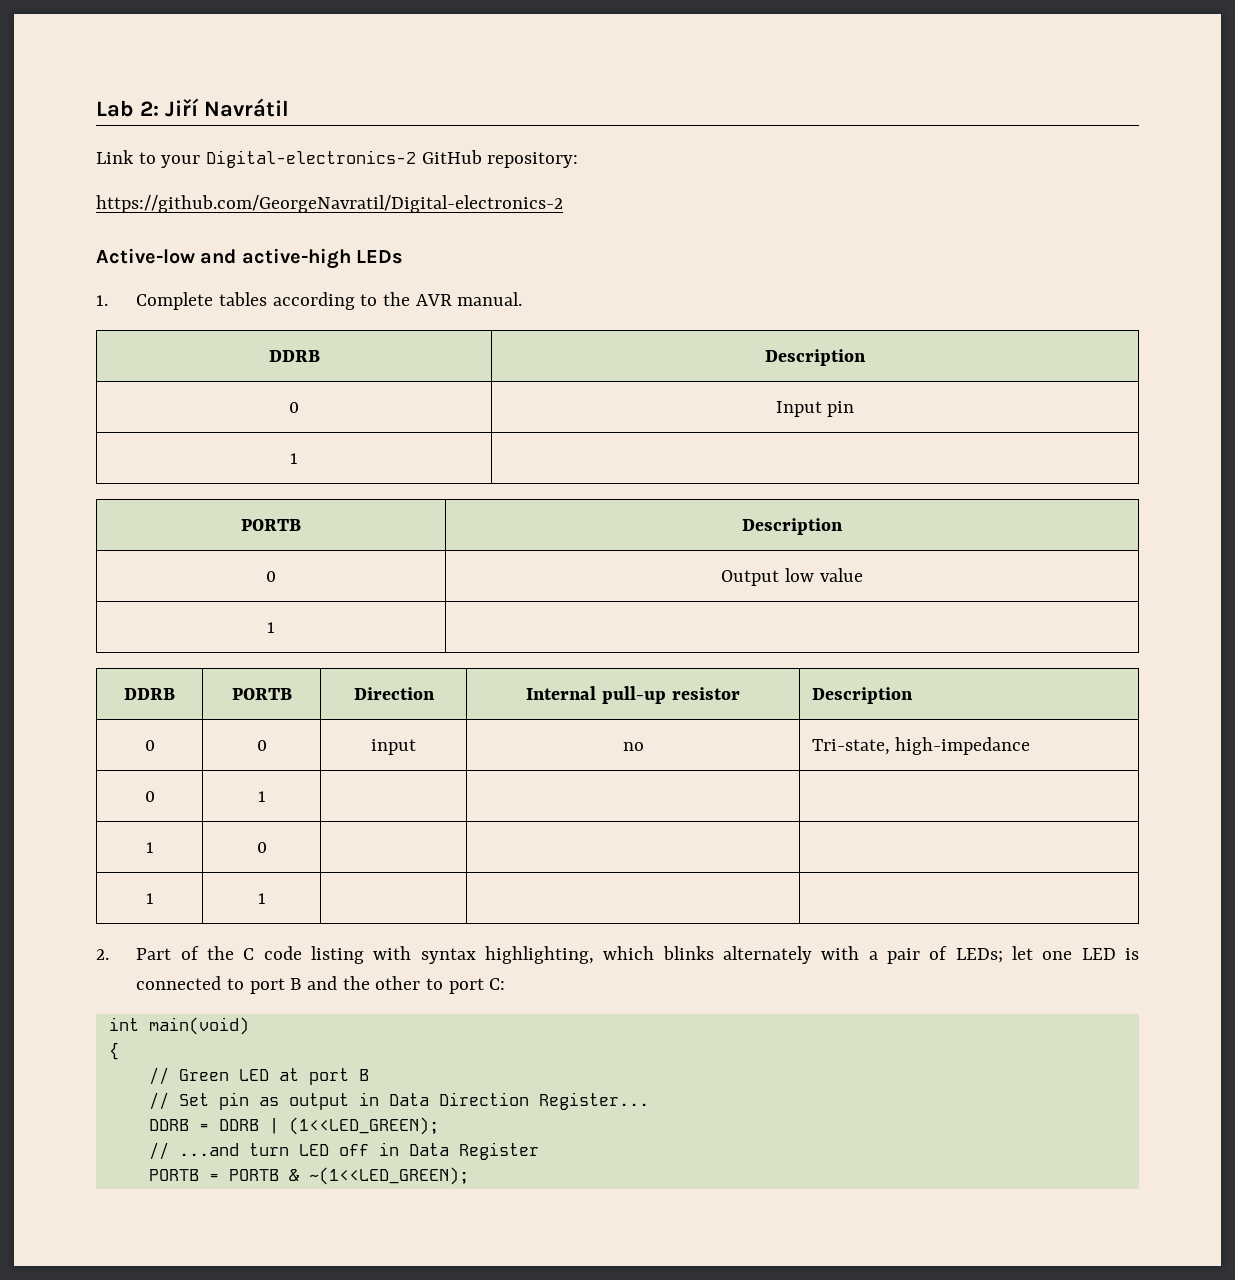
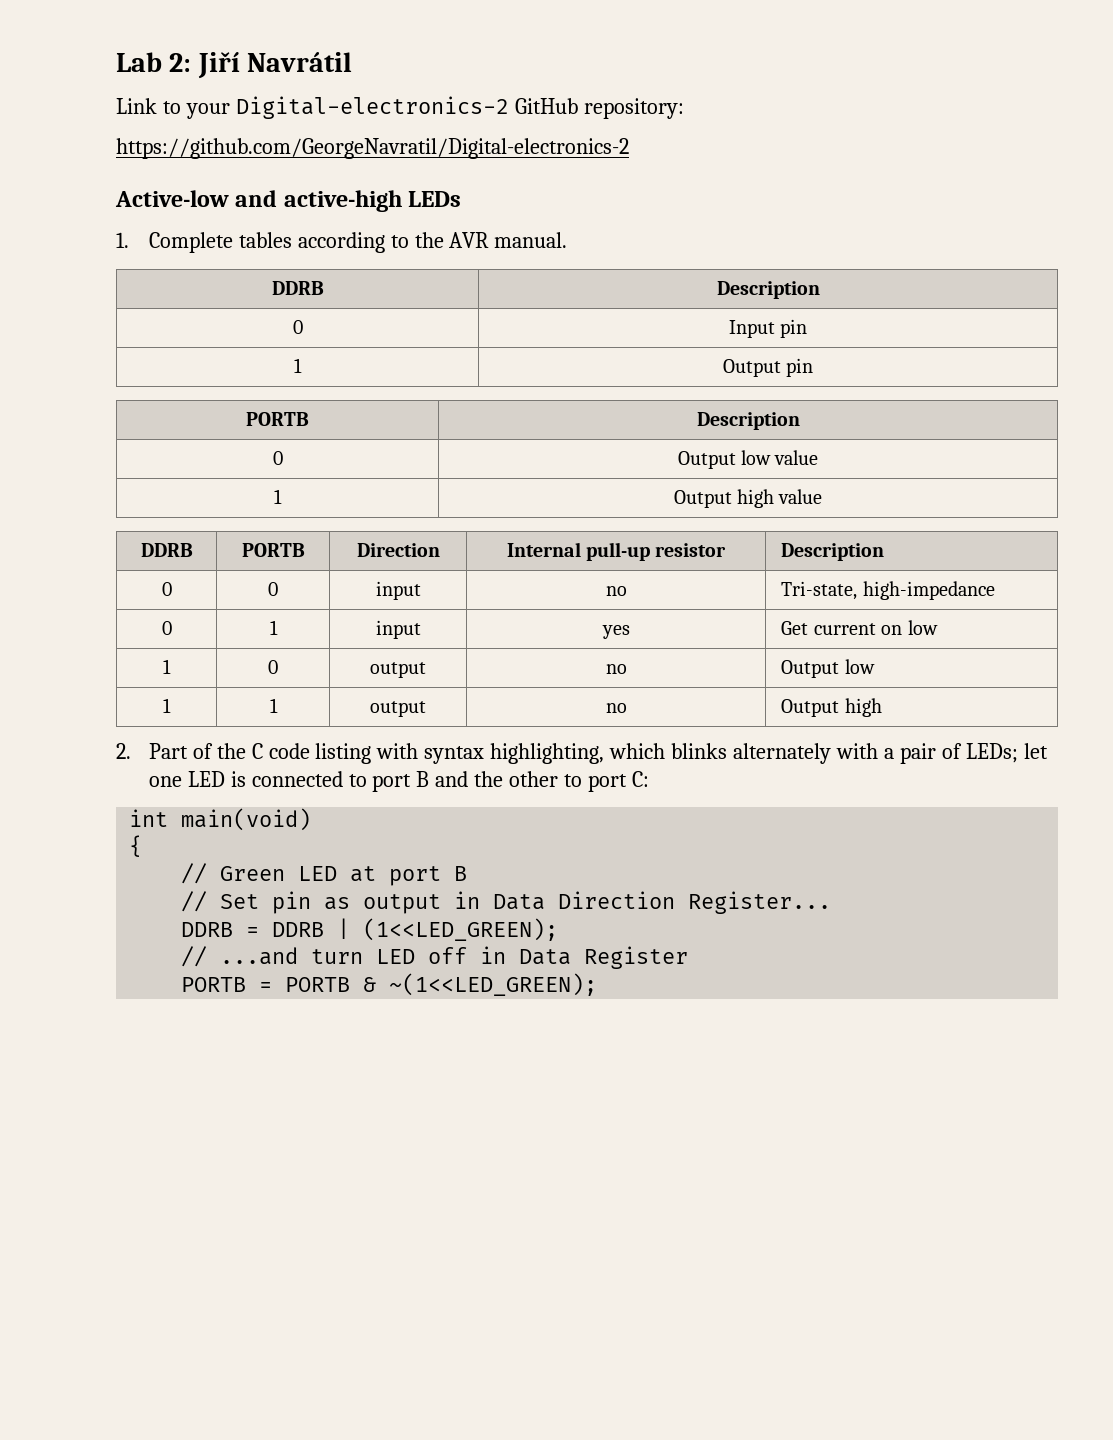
(298, 458) none -> [722,358,814,377] Output pin
(275, 627) none -> [673,489,823,508] Output high value
[145,842,154,853] [256,842,267,853] [145,893,154,904] [257,893,266,904] | | // 1 | 0 | | | // 1 | 1 | | | -> [375,620,421,639] [601,625,630,639] [781,620,938,635] [163,659,171,674] [268,660,278,674] [370,662,426,678] [605,664,627,674] [781,659,875,678] [163,698,171,713] [269,698,278,713] [370,701,426,717] [605,703,627,713] [781,698,882,717] input | yes | Get current on low // 1 | 0 | output | no | Output low // 1 | 1 | output | no | Output high

